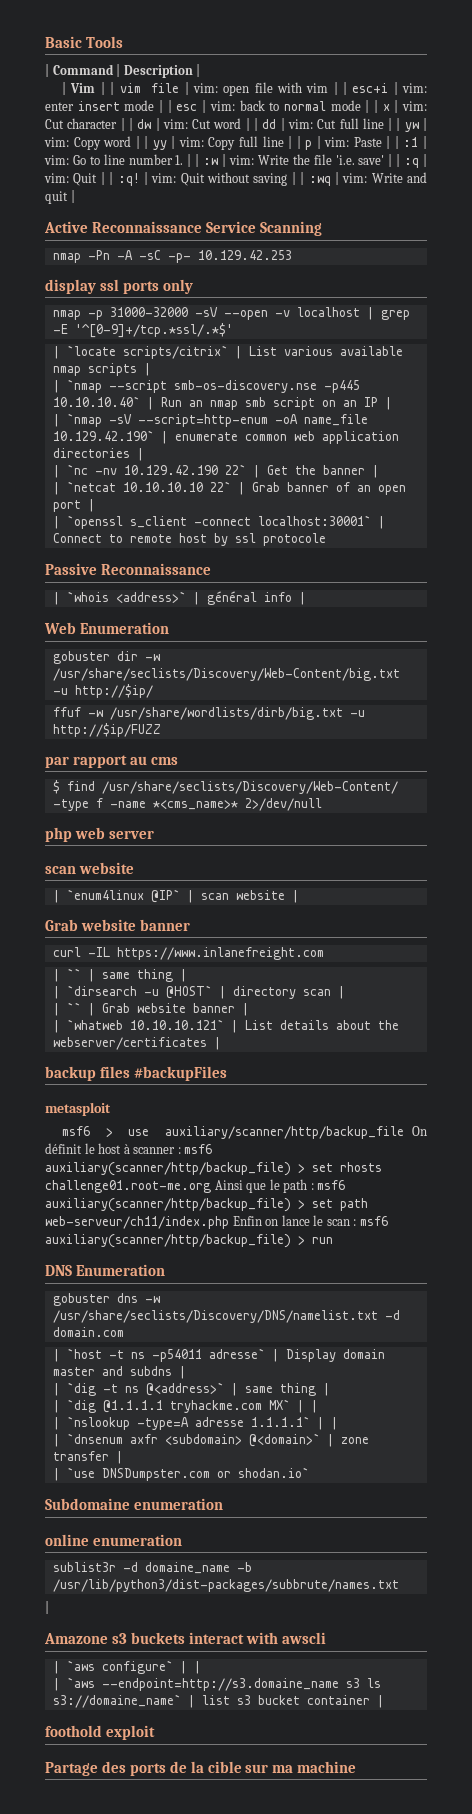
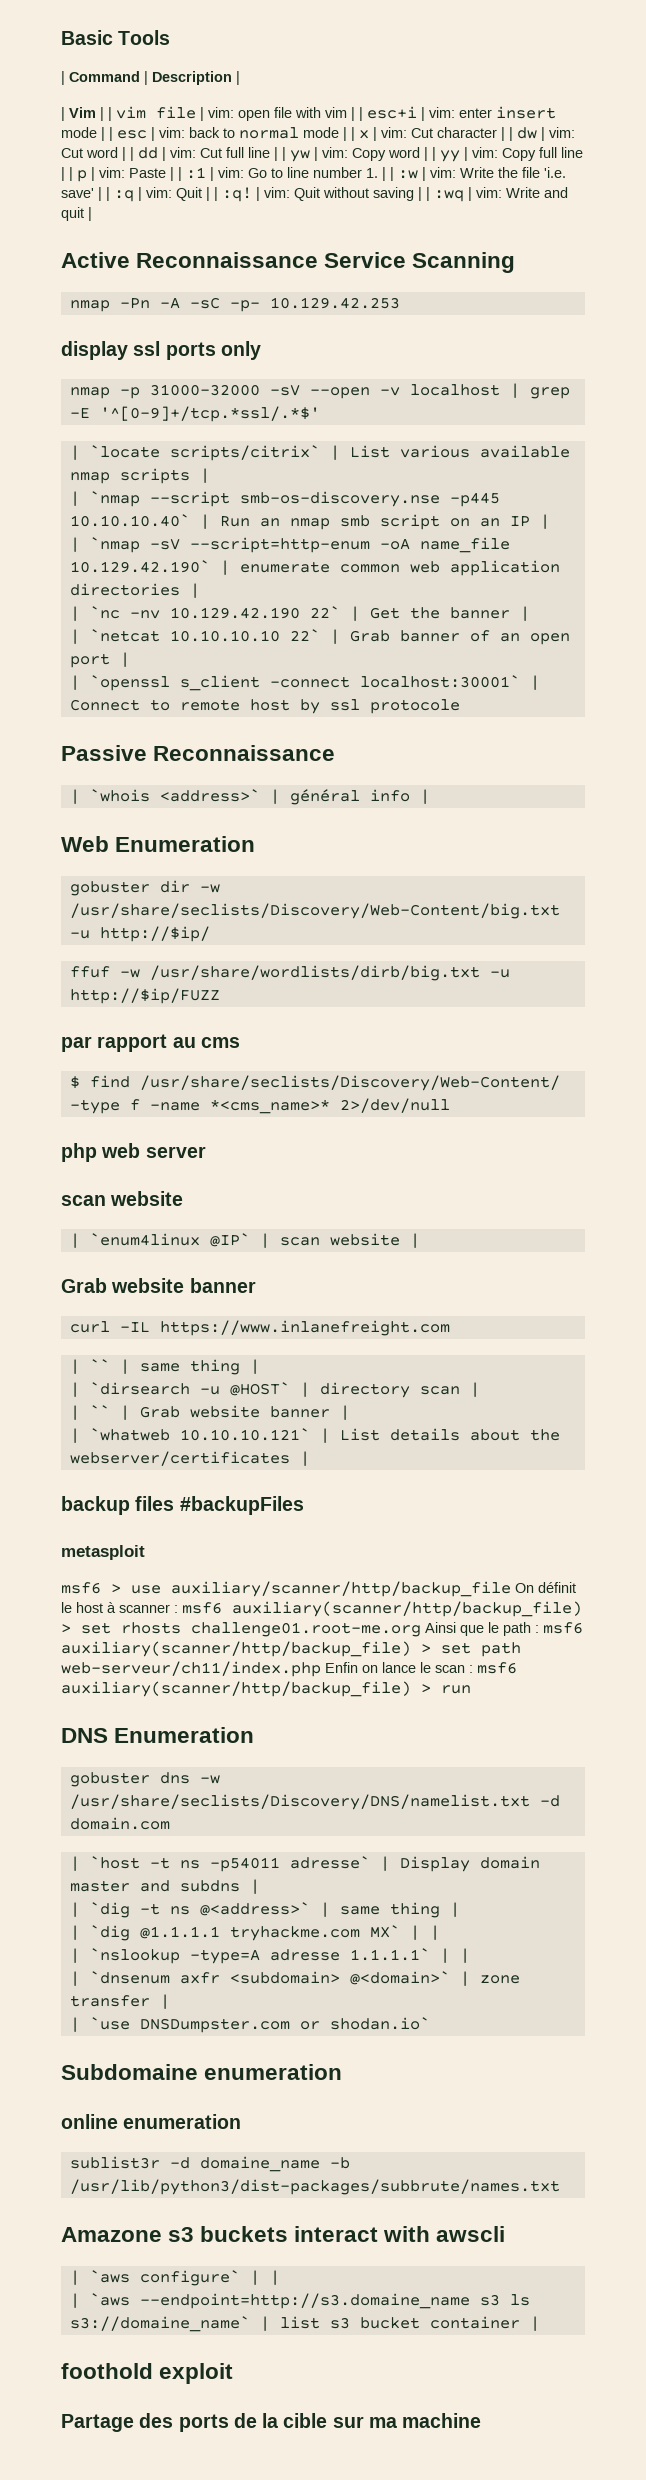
[45,1601,49,1614] // | -> (560, 2187) none

